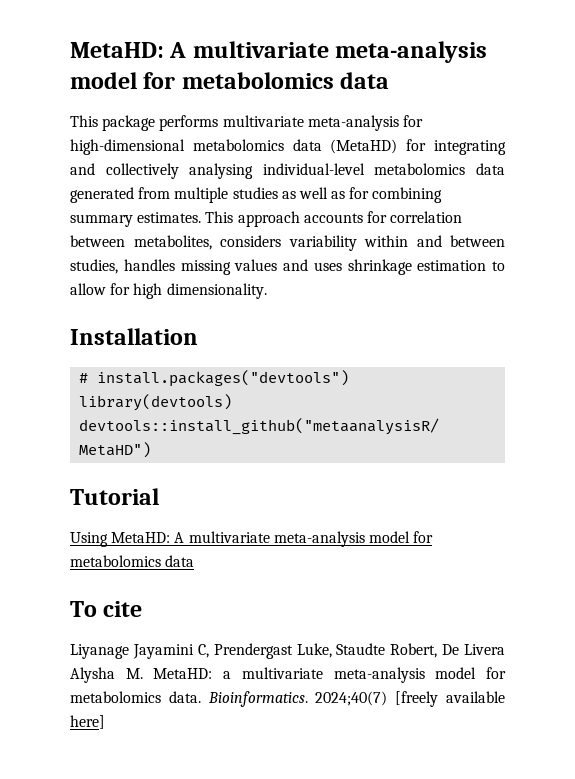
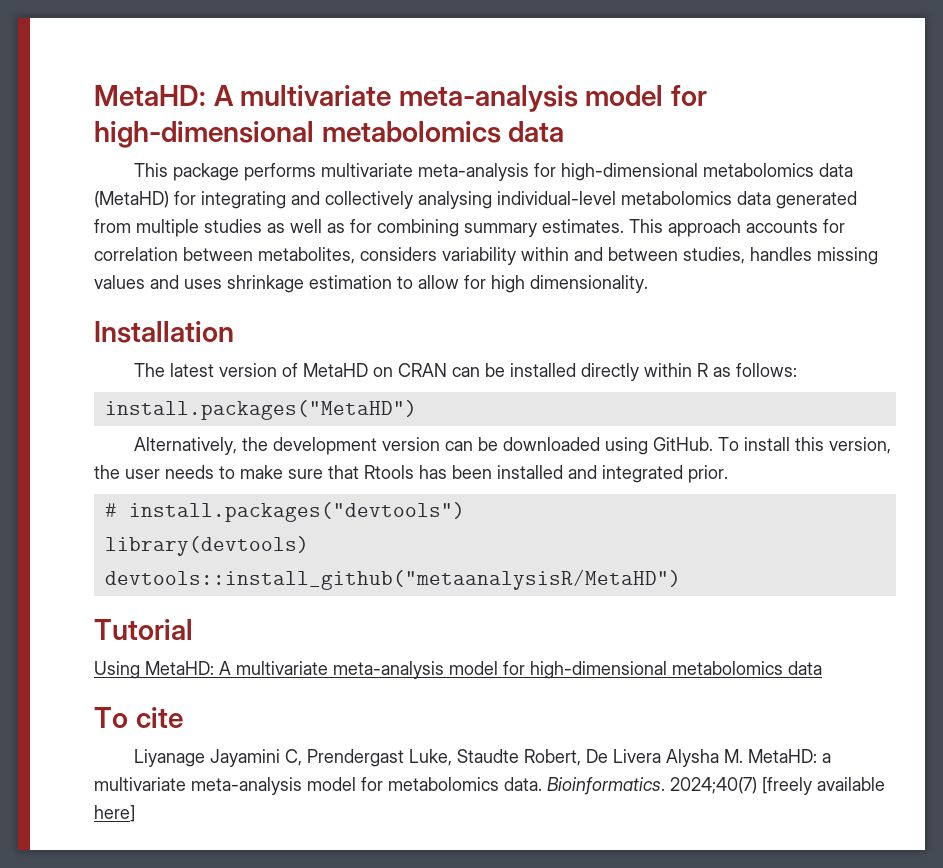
[70,41,488,63] [70,72,176,89] MetaHD: A multivariate meta-analysis model for -> [94,85,707,112] [94,121,314,148] MetaHD: A multivariate meta-analysis model for high-dimensional
(198, 336) none -> [133,363,797,381] [104,400,417,420] [133,437,891,455] [94,465,728,483] // The latest version of MetaHD on CRAN can be installed directly within R as follows: // install.packages("MetaHD") // Alternatively, the development version can be downloaded using GitHub. To install this version, the user needs to make sure that Rtools has been installed and integrated prior.
(434, 537) none -> [530,661,667,679] high-dimensional

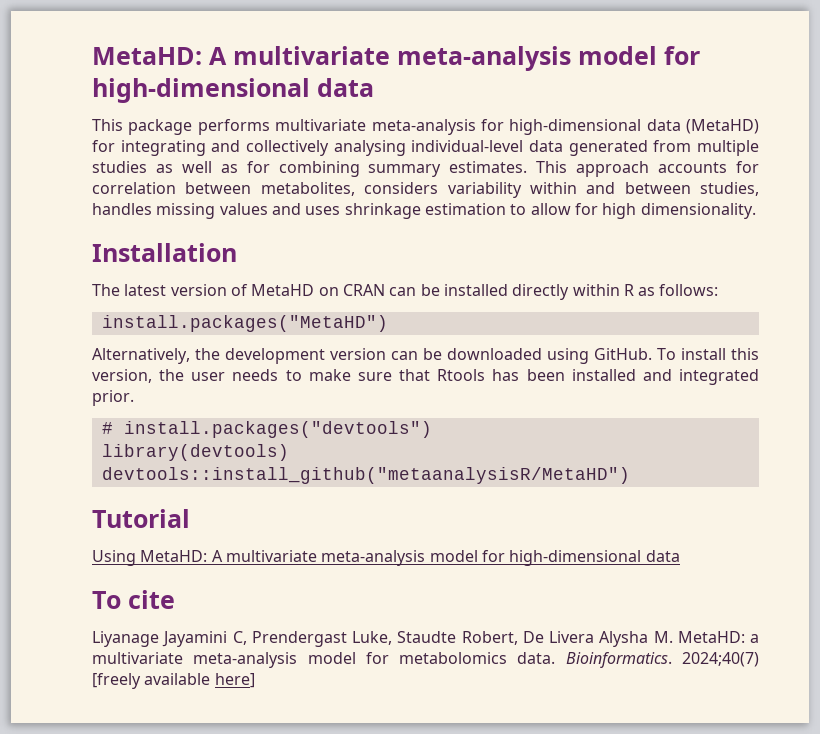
[94,85,707,112] [94,121,501,148] MetaHD: A multivariate meta-analysis model for high-dimensional metabolomics -> [92,46,700,71] [92,78,310,103] MetaHD: A multivariate meta-analysis model for high-dimensional
[702,163,814,177] metabolomics -> (642, 127) none
[621,191,732,205] metabolomics -> (524, 146) none
[672,661,783,675] metabolomics -> (642, 558) none

